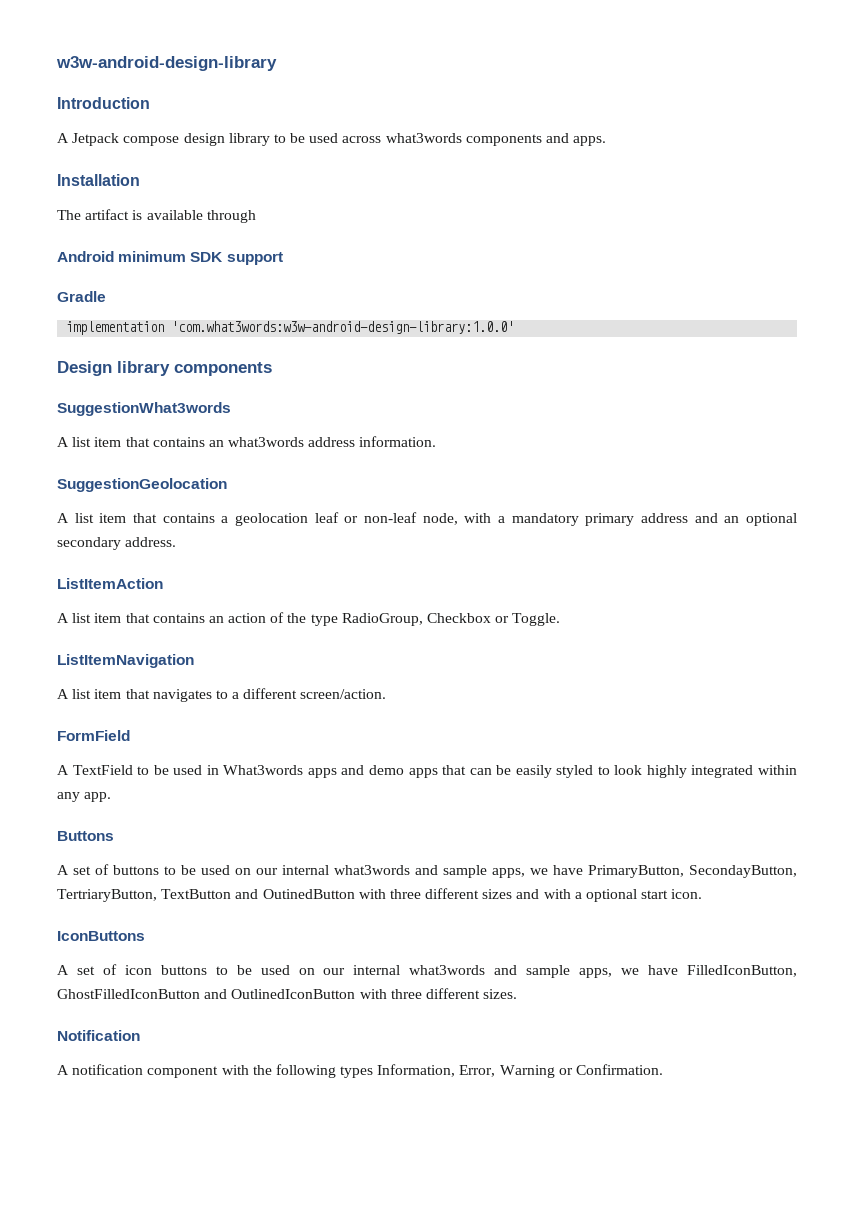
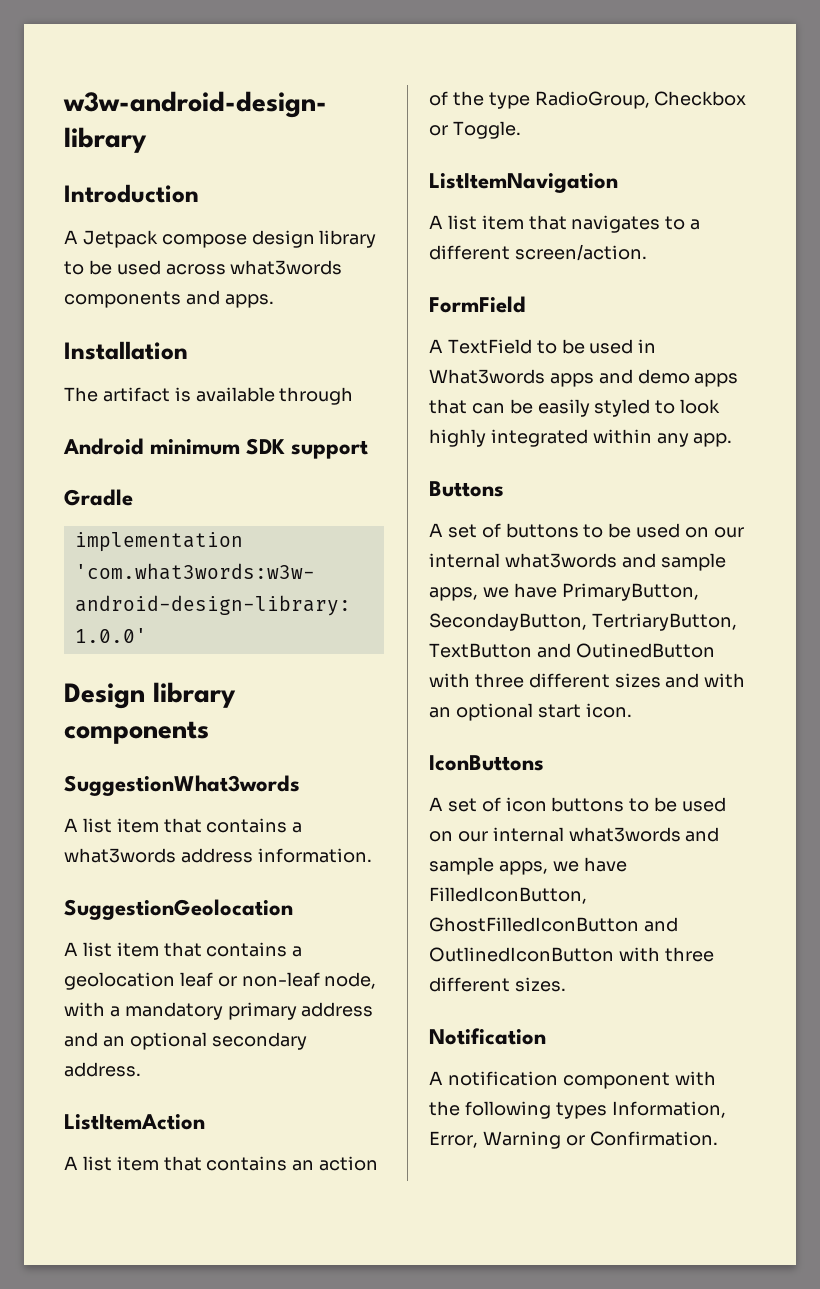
[208,440,224,447] an -> [292,822,303,833] a
[574,892,582,899] a -> [429,707,451,718] an

